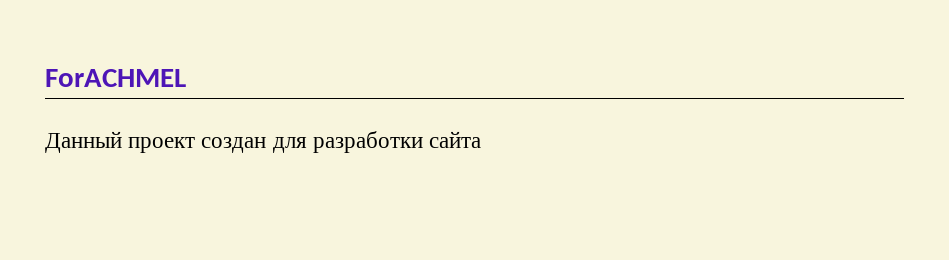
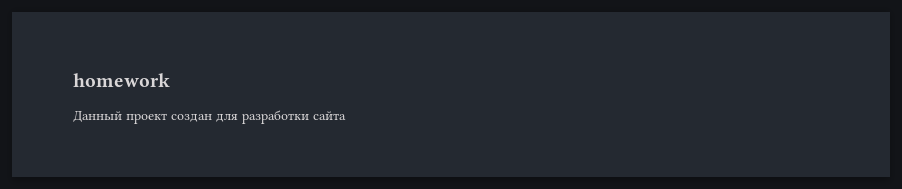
[45,69,186,87] ForACHMEL -> [73,73,170,87] homework

